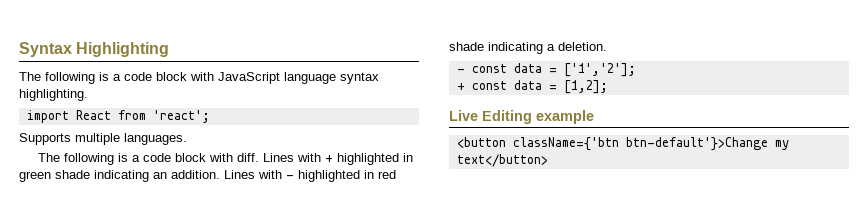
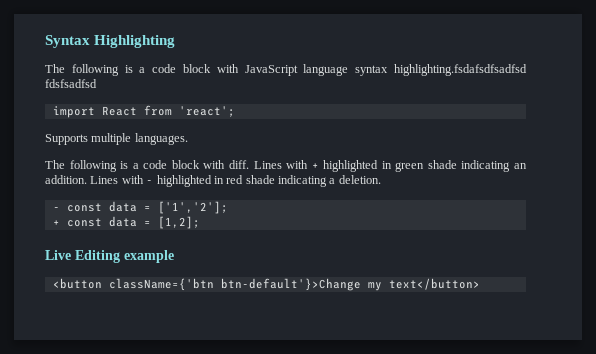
[19,89,88,101] highlighting. -> [394,64,527,76] [45,79,97,88] highlighting.fsdafsdfsadfsd fdsfsadfsd

